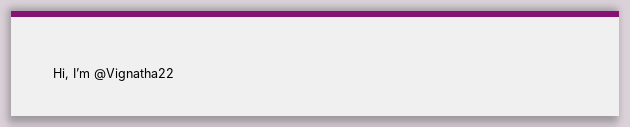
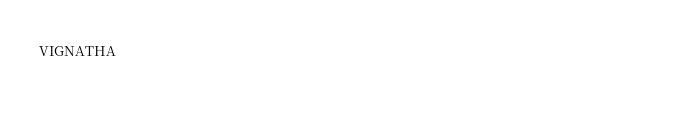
[53,68,174,81] Hi, I’m @Vignatha22 -> [39,46,116,56] VIGNATHA

